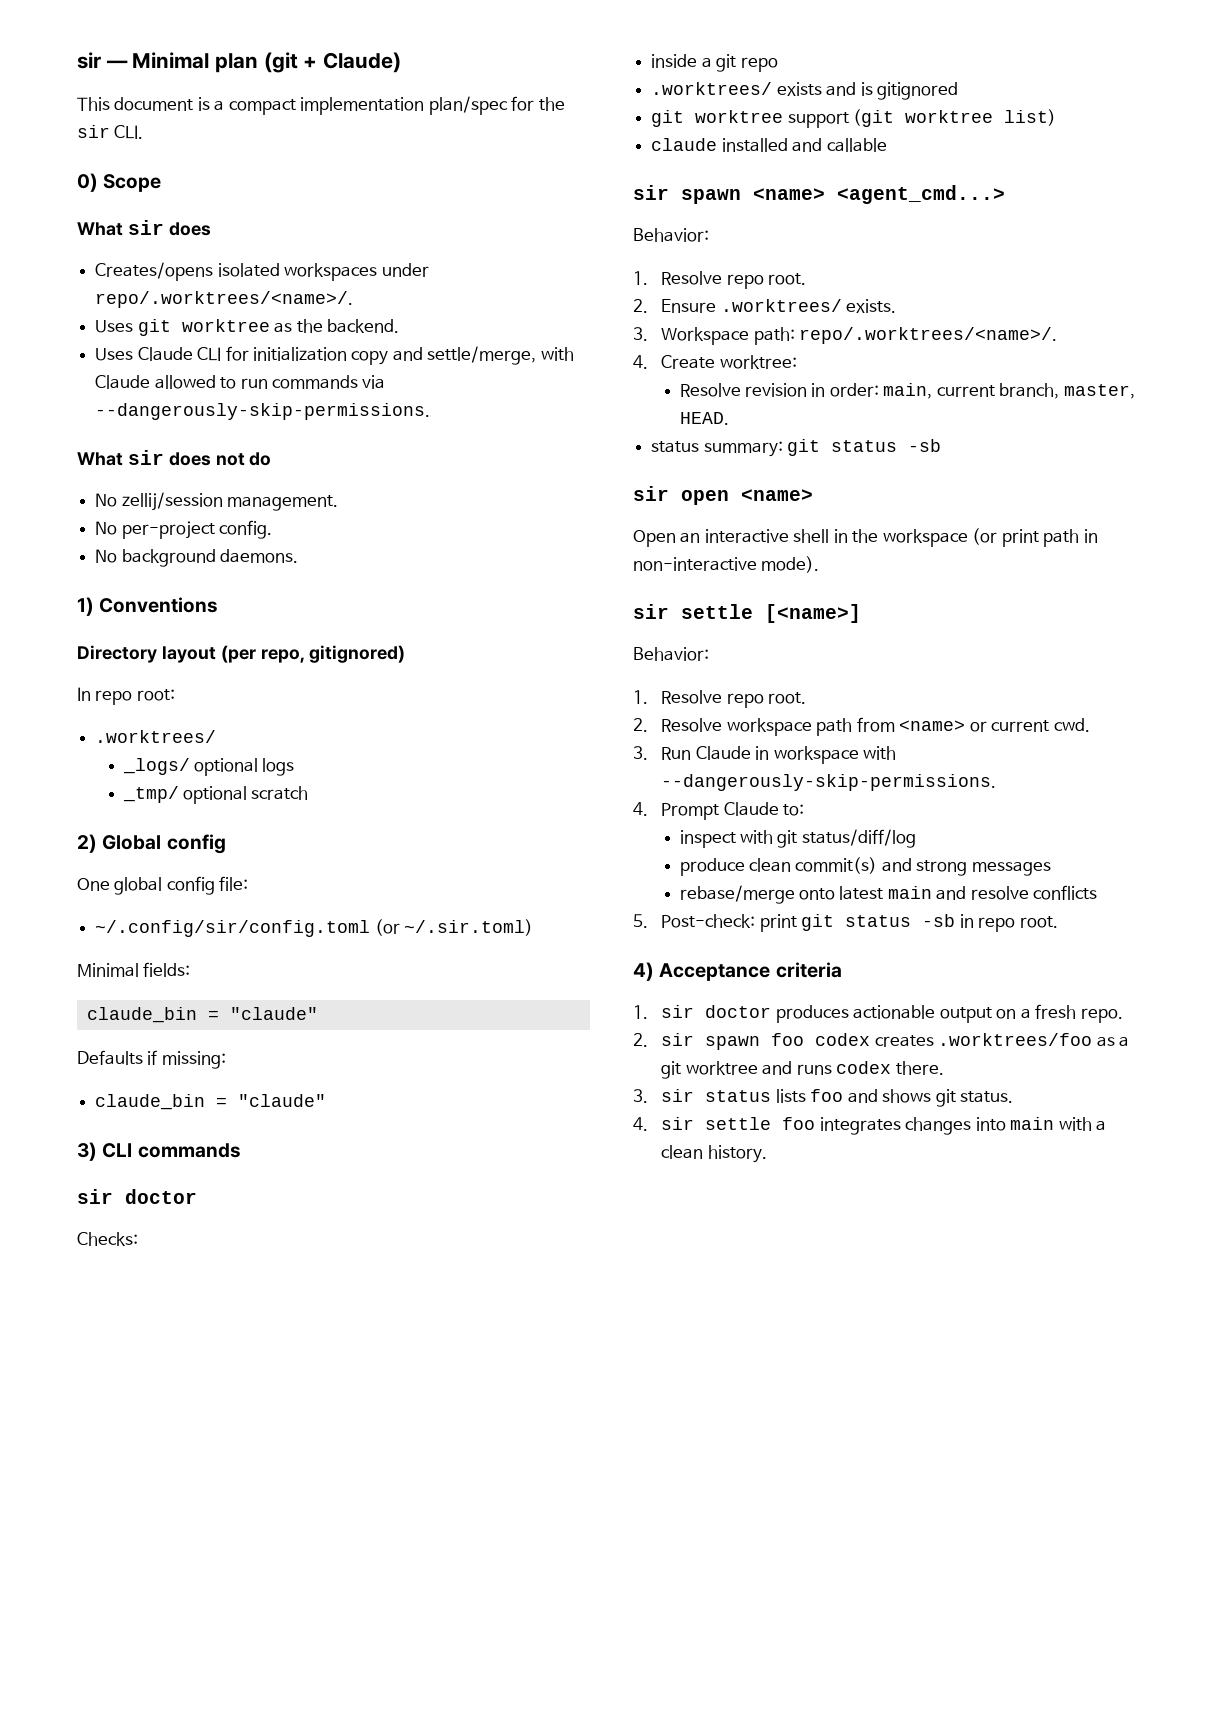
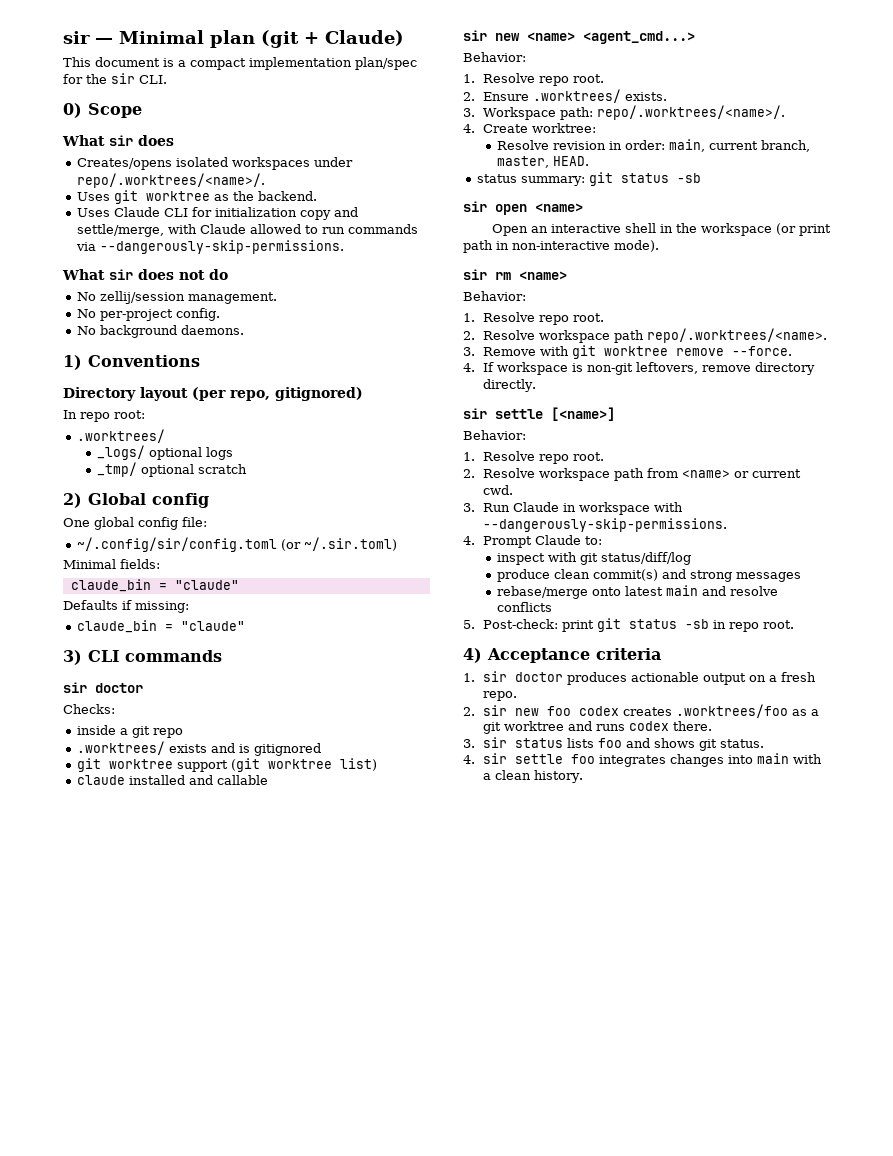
[681,189,741,204] spawn -> [495,33,520,41] new
(820, 564) none -> [463,269,567,280] [463,291,526,301] [463,312,605,325] [463,328,828,343] [463,345,793,359] [463,362,816,375] [483,379,537,392] // sir rm <name> // Behavior: // 1. Resolve repo root. // 2. Resolve workspace path repo/.worktrees/<name>. // 3. Remove with git worktree remove --force. // 4. If workspace is non-git leftovers, remove directory directly.
[705,1036,761,1050] spawn -> [515,708,540,716] new

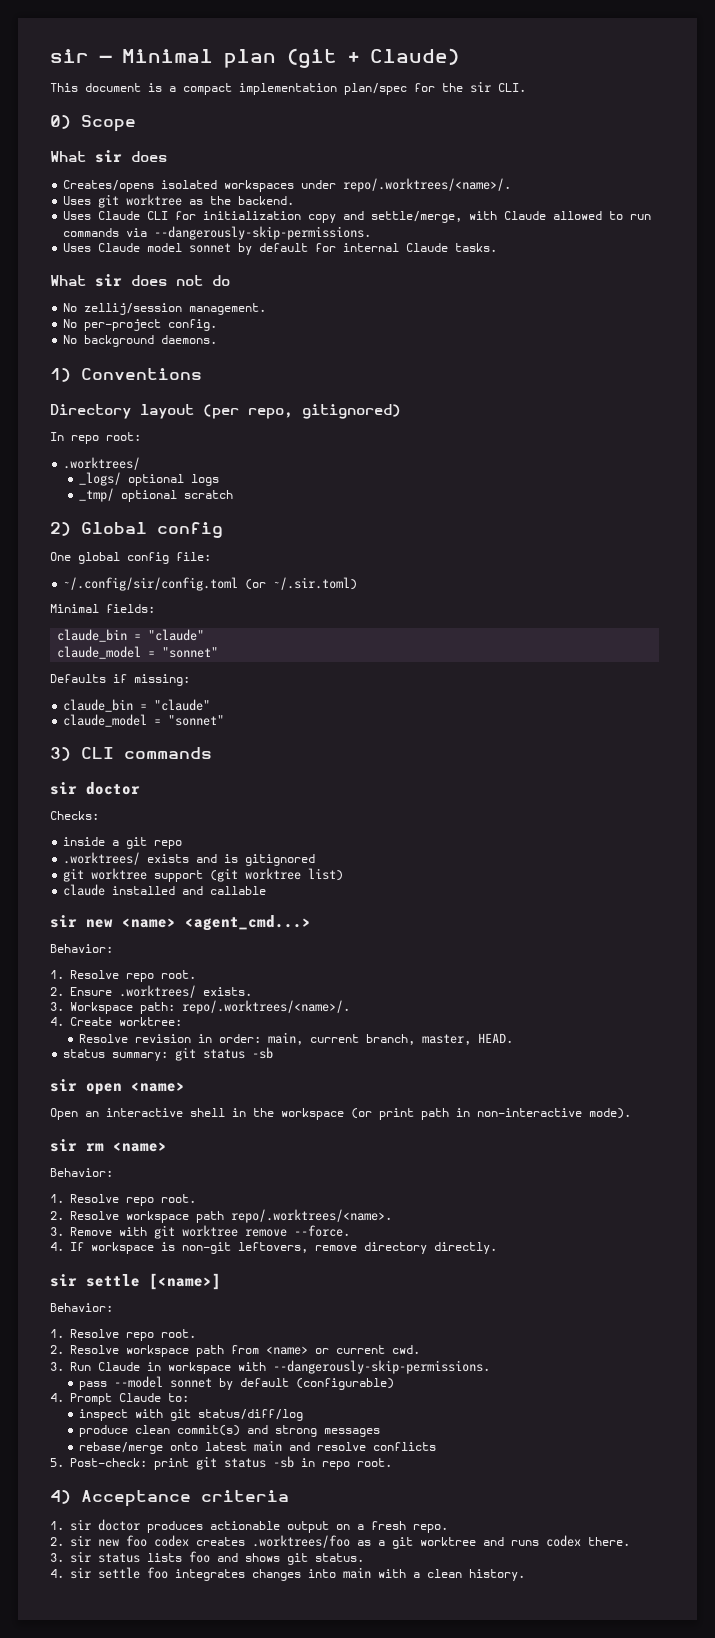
(344, 247) none -> [63,243,498,255] // Uses Claude model sonnet by default for internal Claude tasks.
(239, 585) none -> [57,646,219,659] // claude_model = "sonnet"
(245, 626) none -> [63,714,225,727] // claude_model = "sonnet"
(728, 525) none -> [78,1376,394,1390] // pass --model sonnet by default (configurable)

